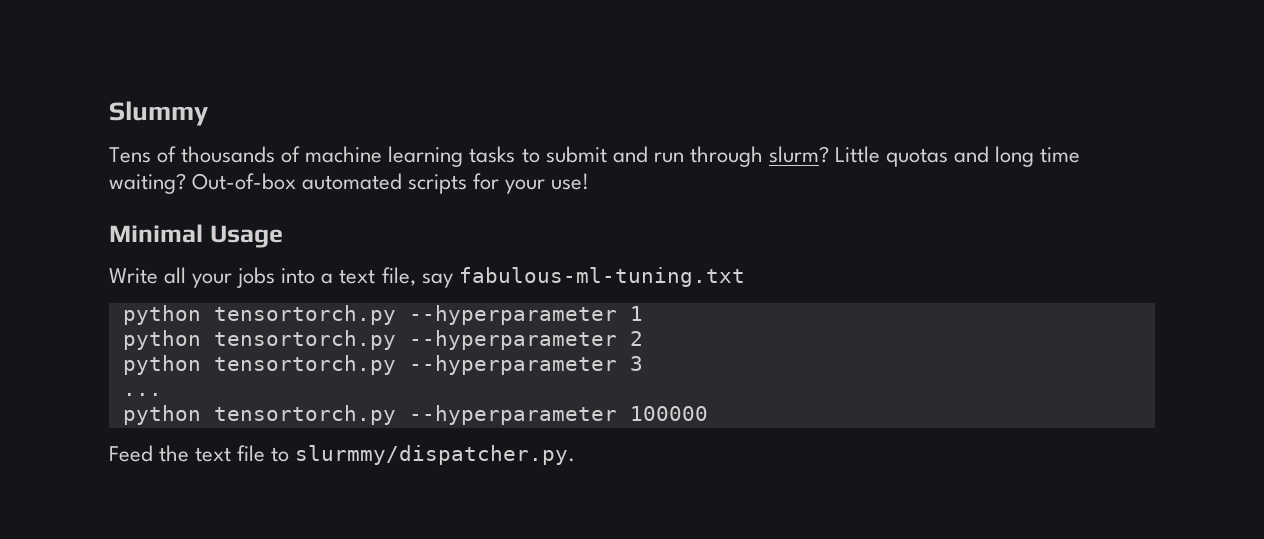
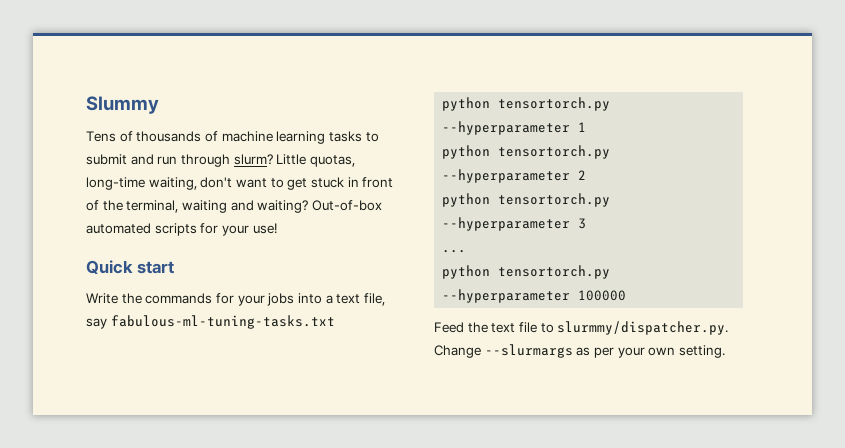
[886,146,1081,167] quotas and long time -> [309,155,355,167] [86,177,394,190] [86,200,254,213] quotas, long-time waiting, don't want to get stuck in front of the terminal, waiting and
[109,224,283,248] Minimal Usage -> [86,260,174,274] Quick start
[164,267,187,284] all -> [121,293,234,304] the commands for
[458,267,745,287] fabulous-ml-tuning.txt -> [110,315,335,329] fabulous-ml-tuning-tasks.txt
(576, 455) none -> [434,344,725,358] Change --slurmargs as per your own setting.

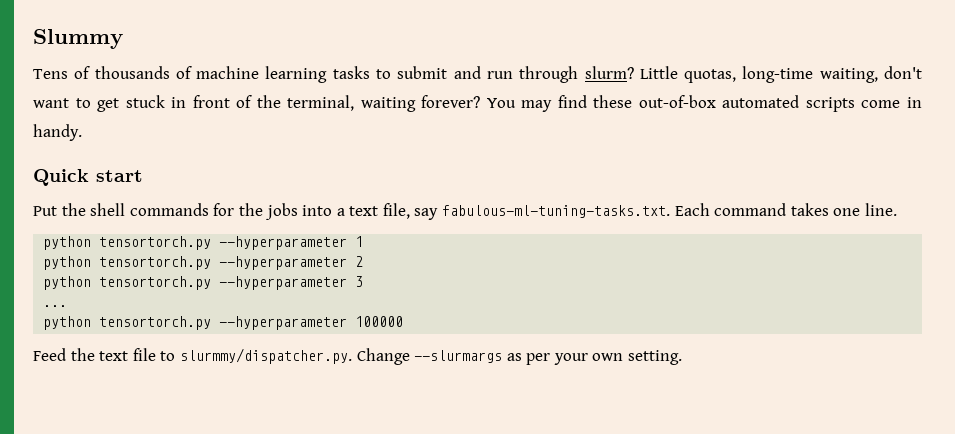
[230,200,382,213] [86,223,277,236] and waiting? Out-of-box automated scripts for your use! -> [421,95,922,112] [33,124,82,141] forever? You may find these out-of-box automated scripts come in handy.
[86,293,142,304] Write the -> [33,203,126,216] Put the shell
[237,295,265,306] your -> [238,203,263,216] the
[110,315,335,329] fabulous-ml-tuning-tasks.txt -> [442,203,898,218] fabulous-ml-tuning-tasks.txt. Each command takes one line.

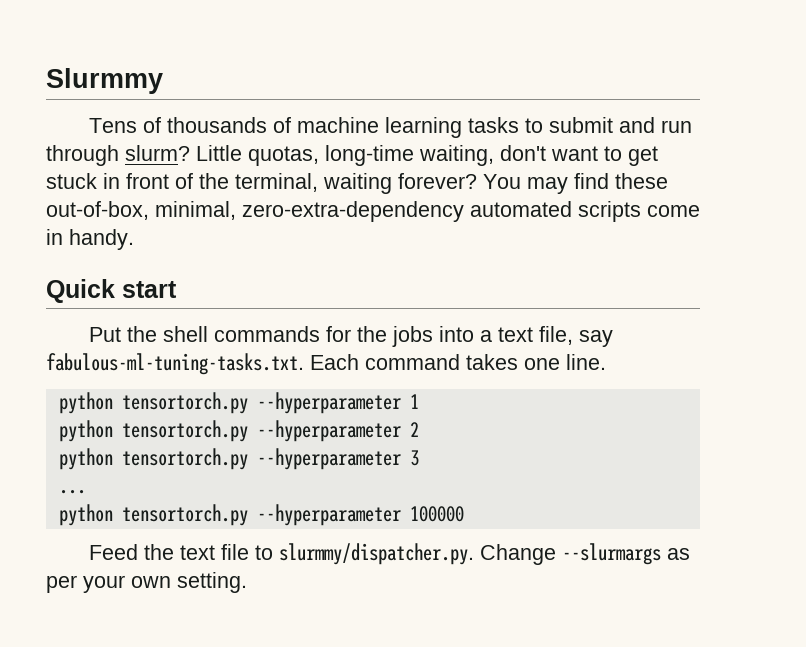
[33,29,123,49] Slummy -> [46,68,163,94] Slurmmy
[638,95,716,108] out-of-box -> [46,201,464,222] out-of-box, minimal, zero-extra-dependency

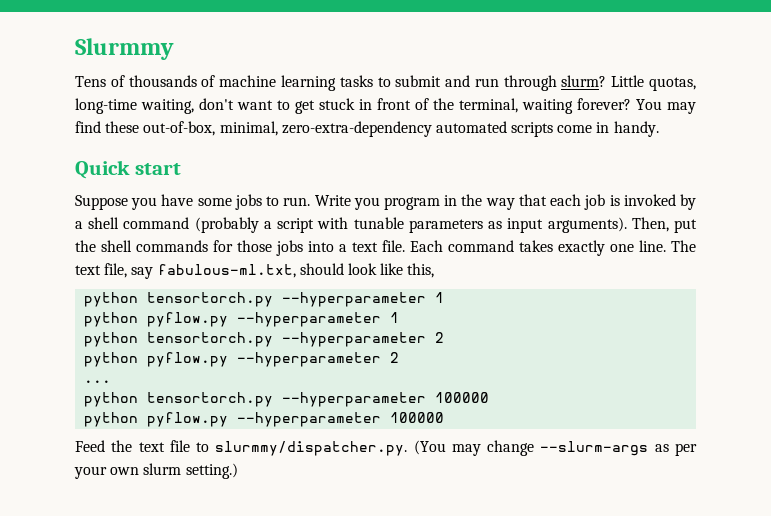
[88,327,121,342] Put -> [75,194,696,210] [75,217,697,233] Suppose you have some jobs to run. Write you program in the way that each job is invoked by a shell command (probably a script with tunable parameters as input arguments). Then, put
[356,326,387,342] the -> [237,240,272,252] those
[538,326,613,347] [46,353,304,375] file, say fabulous-ml-tuning-tasks.txt. -> [382,240,405,252] file.
(518, 362) none -> [558,240,605,256] exactly
(606, 362) none -> [671,240,696,252] [75,263,435,279] The text file, say fabulous-ml.txt, should look like this,
(419, 401) none -> [84,312,400,327] // python pyflow.py --hyperparameter 1
[121,448,419,470] tensortorch.py --hyperparameter 3 -> [147,352,400,367] pyflow.py --hyperparameter 2
(464, 514) none -> [84,412,445,427] // python pyflow.py --hyperparameter 100000
[479,543,661,565] Change --slurmargs -> [413,440,649,456] (You may change --slurm-args
[177,572,247,593] setting. -> [143,463,238,479] slurm setting.)

